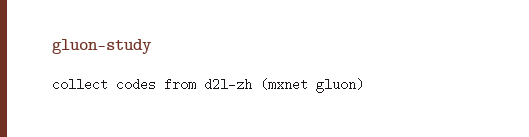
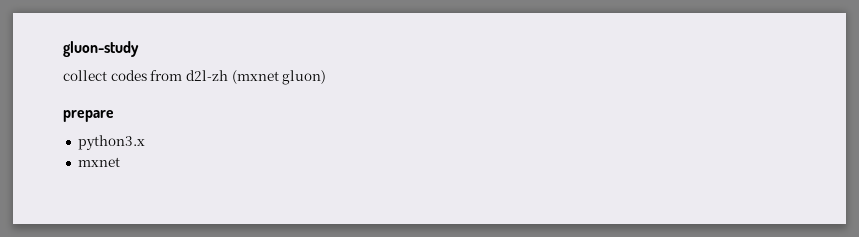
(364, 85) none -> [63,110,114,122] [77,135,145,150] [77,157,120,167] // prepare // python3.x // mxnet

